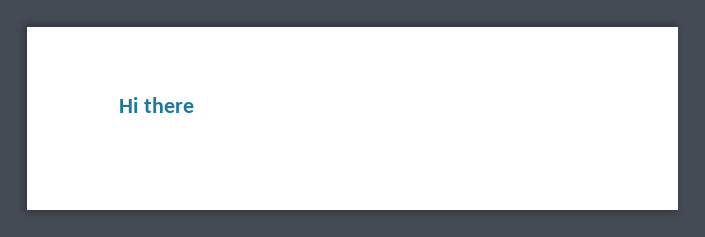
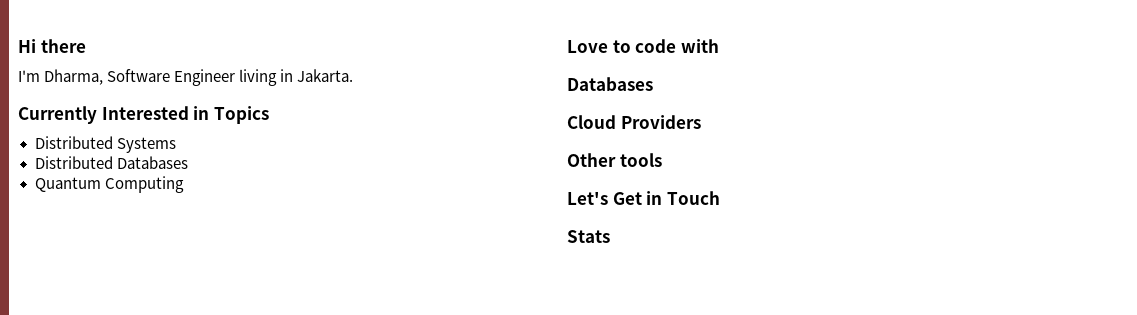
(194, 105) none -> [18,69,354,86] [18,106,269,124] [34,136,176,153] [34,156,188,169] [34,176,184,193] [567,39,719,53] [567,77,653,91] [567,115,701,129] [567,153,662,167] [567,191,720,205] [567,230,610,243] // I'm Dharma, Software Engineer living in Jakarta. // Currently Interested in Topics // Distributed Systems // Distributed Databases // Quantum Computing // Love to code with // Databases // Cloud Providers // Other tools // Let's Get in Touch // Stats

